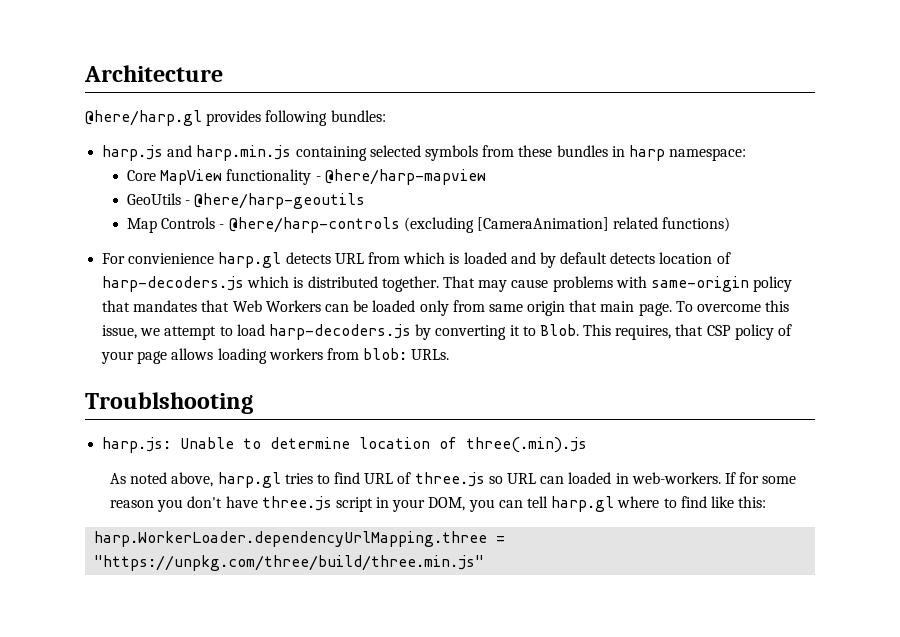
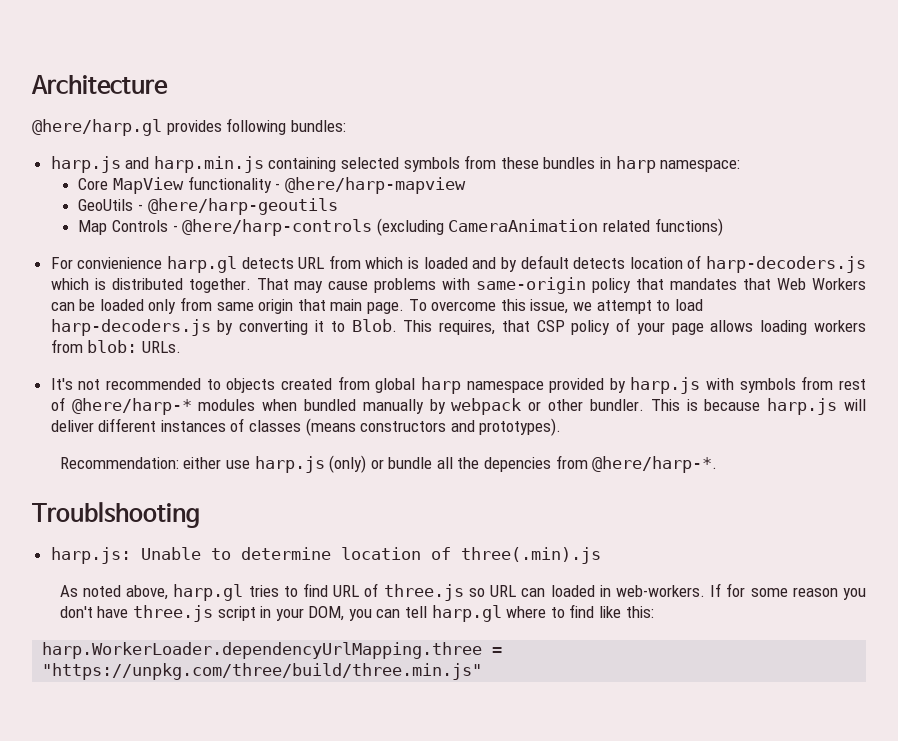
[476,217,609,231] [CameraAnimation] -> [448,219,599,232] CameraAnimation
(450, 354) none -> [50,376,866,394] [50,397,867,415] [50,418,562,436] [59,455,718,473] // It's not recommended to objects created from global harp namespace provided by harp.js with symbols from rest of @here/harp-* modules when bundled manually by webpack or other bundler. This is because harp.js will deliver different instances of classes (means constructors and prototypes). // Recommendation: either use harp.js (only) or bundle all the depencies from @here/harp-*.

